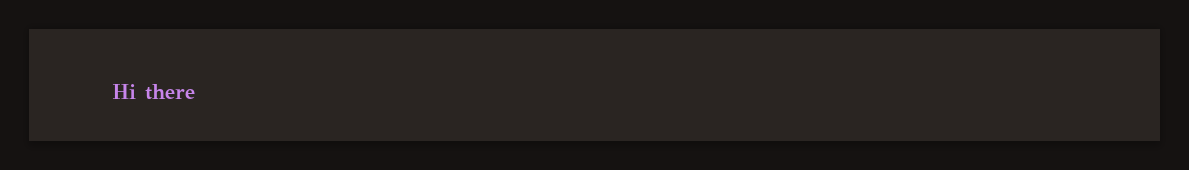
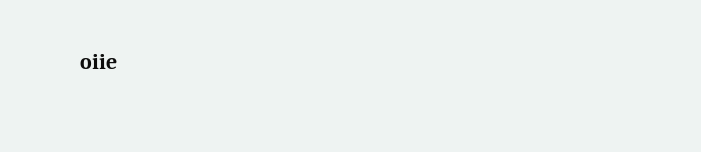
[112,84,195,100] Hi there -> [80,54,117,69] oiie

